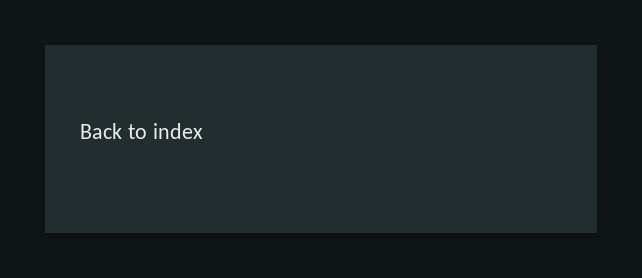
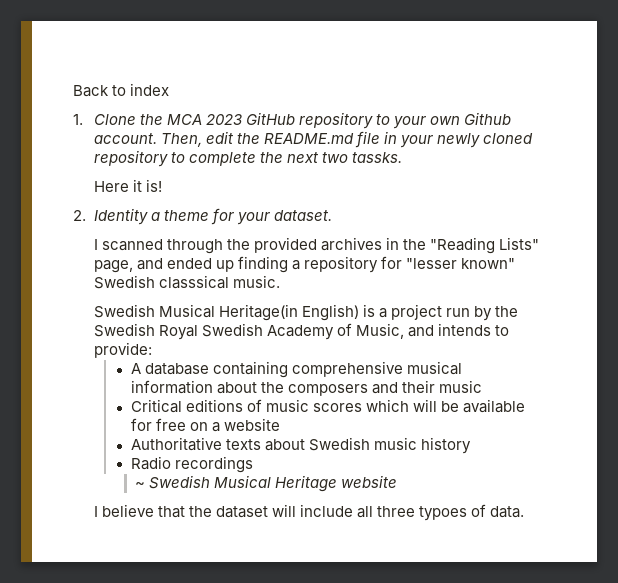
(203, 131) none -> [73,112,512,129] [93,131,534,148] [93,150,402,167] [93,179,162,192] [73,208,332,225] [93,237,540,254] [93,256,516,273] [93,275,280,289] [93,304,519,321] [93,323,510,340] [93,342,152,358] [130,361,462,378] [130,380,483,396] [130,399,526,413] [130,418,280,432] [130,437,471,454] [130,456,253,473] [134,475,398,492] [93,504,525,521] // 1. Clone the MCA 2023 GitHub repository to your own Github account. Then, edit the README.md file in your newly cloned repository to complete the next two tassks. // Here it is! // 2. Identity a theme for your dataset. // I scanned through the provided archives in the "Reading Lists" page, and ended up finding a repository for "lesser known" Swedish classsical music. // Swedish Musical Heritage(in English) is a project run by the Swedish Royal Swedish Academy of Music, and intends to provide: // A database containing comprehensive musical information about the composers and their music // Critical editions of music scores which will be available for free on a website // Authoritative texts about Swedish music history // Radio recordings // ~ Swedish Musical Heritage website // I believe that the dataset will include all three typoes of data.

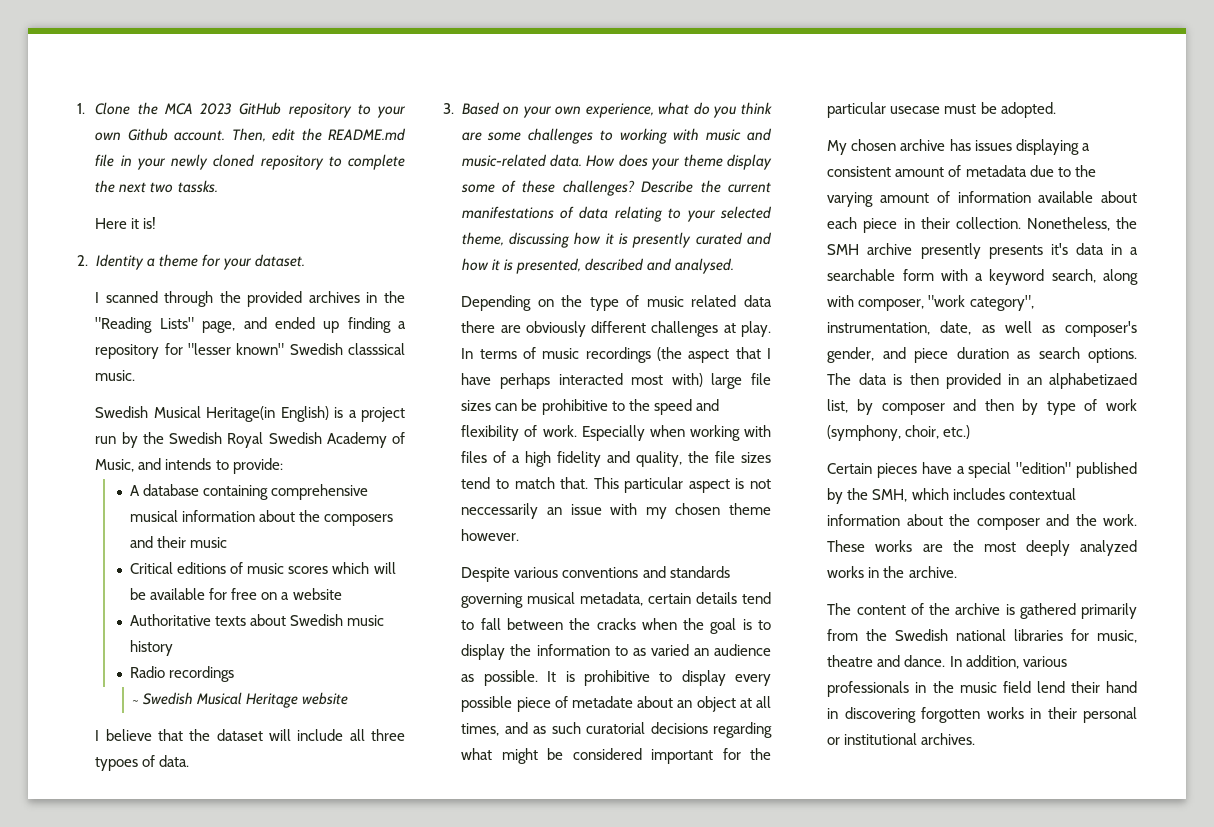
[73,83,170,97] Back to index // -> (77, 108) none
(525, 512) none -> [443,102,772,118] [461,128,772,144] [461,154,772,170] [460,180,771,196] [461,206,772,222] [461,232,772,248] [461,258,734,274] [461,295,772,311] [461,321,771,337] [461,347,771,363] [461,373,771,389] [461,399,719,415] [461,425,771,441] [461,451,771,467] [461,477,771,493] [461,503,771,519] [461,529,520,541] [461,566,730,582] [461,592,771,608] [461,618,771,634] [461,644,771,660] [461,670,771,686] [461,696,771,712] [461,722,772,738] [461,748,771,764] [827,102,1056,118] [827,139,1090,155] [827,165,1096,177] [827,191,1137,207] [827,217,1137,233] [827,243,1138,259] [827,269,1138,285] [827,295,1034,311] [827,321,1137,337] [827,347,1137,363] [827,373,1137,389] [827,399,1137,415] [827,425,971,441] [827,462,1137,478] [827,488,1076,504] [827,514,1137,530] [827,540,1137,556] [827,566,957,578] [827,603,1137,619] [827,629,1137,643] [827,655,1067,669] [827,681,1137,697] [827,707,1137,723] [827,733,976,745] // 3. Based on your own experience, what do you think are some challenges to working with music and music-related data. How does your theme display some of these challenges? Describe the current manifestations of data relating to your selected theme, discussing how it is presently curated and how it is presented, described and analysed. // Depending on the type of music related data there are obviously different challenges at play. In terms of music recordings (the aspect that I have perhaps interacted most with) large file sizes can be prohibitive to the speed and flexibility of work. Especially when working with files of a high fidelity and quality, the file sizes tend to match that. This particular aspect is not neccessarily an issue with my chosen theme however. // Despite various conventions and standards governing musical metadata, certain details tend to fall between the cracks when the goal is to display the information to as varied an audience as possible. It is prohibitive to display every possible piece of metadate about an object at all times, and as such curatorial decisions regarding what might be considered important for the particular usecase must be adopted. // My chosen archive has issues displaying a consistent amount of metadata due to the varying amount of information available about each piece in their collection. Nonetheless, the SMH archive presently presents it's data in a searchable form with a keyword search, along with composer, "work category", instrumentation, date, as well as composer's gender, and piece duration as search options. The data is then provided in an alphabetizaed list, by composer and then by type of work (symphony, choir, etc.) // Certain pieces have a special "edition" published by the SMH, which includes contextual information about the composer and the work. These works are the most deeply analyzed works in the archive. // The content of the archive is gathered primarily from the Swedish national libraries for music, theatre and dance. In addition, various professionals in the music field lend their hand in discovering forgotten works in their personal or institutional archives.

